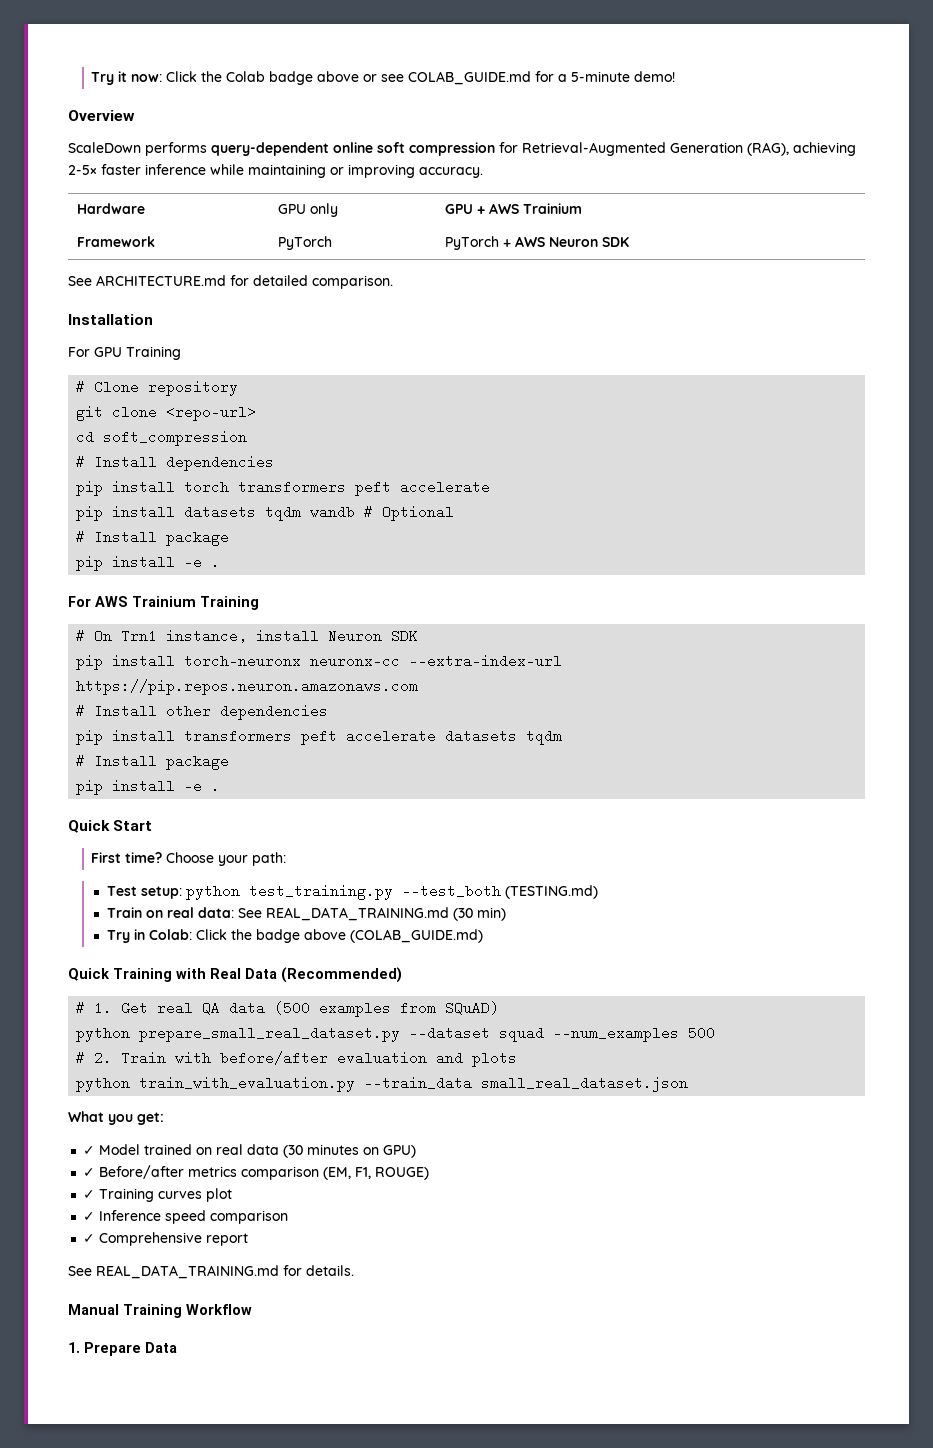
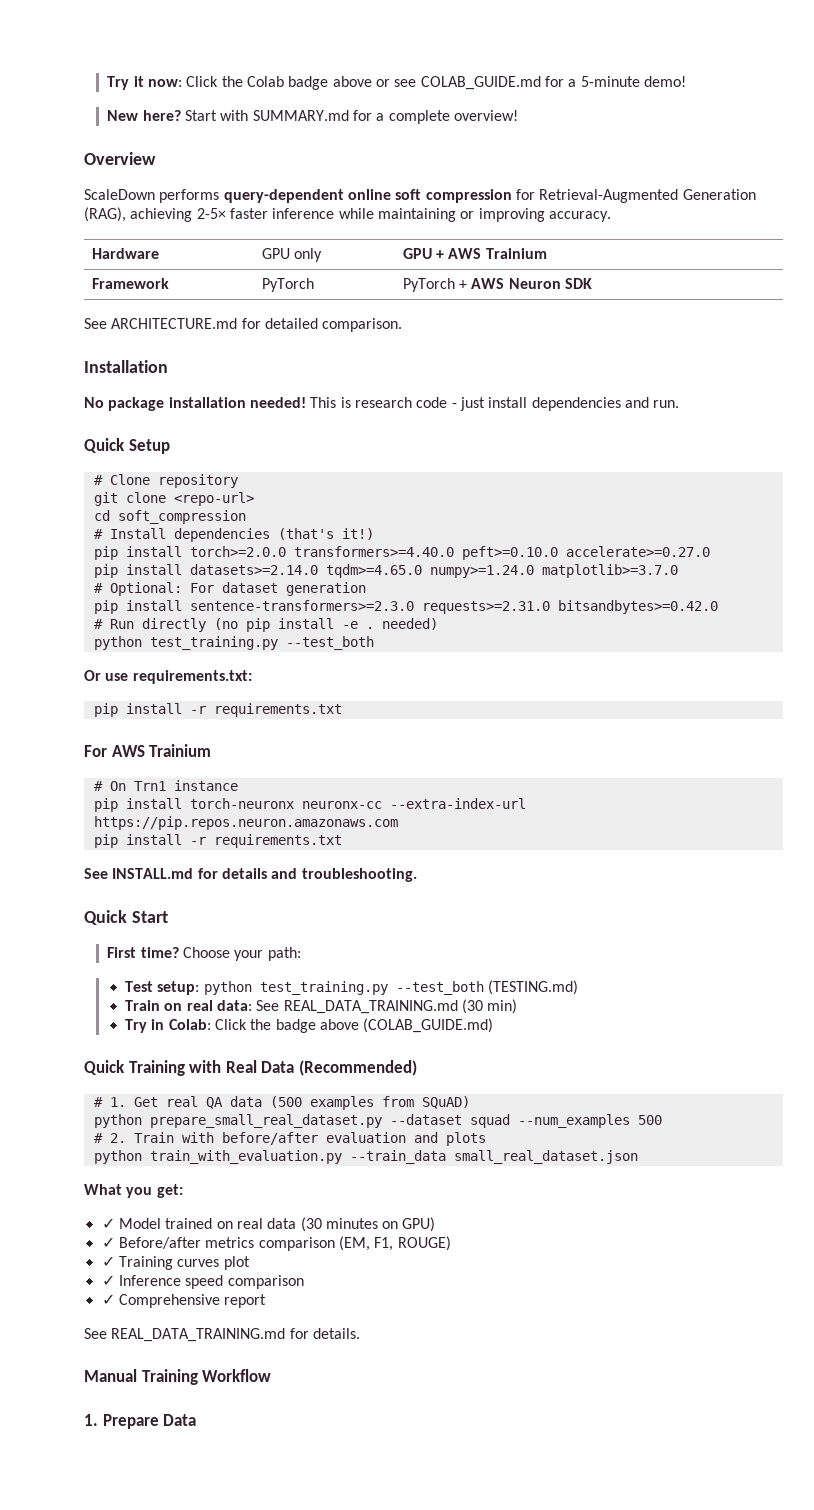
(676, 76) none -> [107,110,519,124] // New here? Start with SUMMARY.md for a complete overview!
[68,346,181,360] For GPU Training -> [84,397,680,411] [84,438,170,454] No package installation needed! This is research code - just install dependencies and run. // Quick Setup
[76,480,491,496] [76,505,455,521] [76,530,230,546] [76,555,221,571] // pip install torch transformers peft accelerate // pip install datasets tqdm wandb # Optional // # Install package // pip install -e . -> [277,528,374,540] [93,546,710,560] [93,564,678,578] [93,582,366,596] [93,600,718,614] [93,618,438,632] [93,636,374,650] [84,670,252,684] [93,703,342,717] (that's it!) // pip install torch>=2.0.0 transformers>=4.40.0 peft>=0.10.0 accelerate>=0.27.0 // pip install datasets>=2.14.0 tqdm>=4.65.0 numpy>=1.24.0 matplotlib>=3.7.0 // # Optional: For dataset generation // pip install sentence-transformers>=2.3.0 requests>=2.31.0 bitsandbytes>=0.42.0 // # Run directly (no pip install -e . needed) // python test_training.py --test_both // Or use requirements.txt: // pip install -r requirements.txt
[200,596,259,610] Training -> (212, 750) none
[166,629,419,643] instance, install Neuron SDK -> [173,780,238,791] instance
[76,704,329,720] [76,729,563,745] [76,754,230,770] [76,779,221,795] # Install other dependencies // pip install transformers peft accelerate datasets tqdm // # Install package // pip install -e . -> [93,834,342,848] [84,868,417,882] pip install -r requirements.txt // See INSTALL.md for details and troubleshooting.

